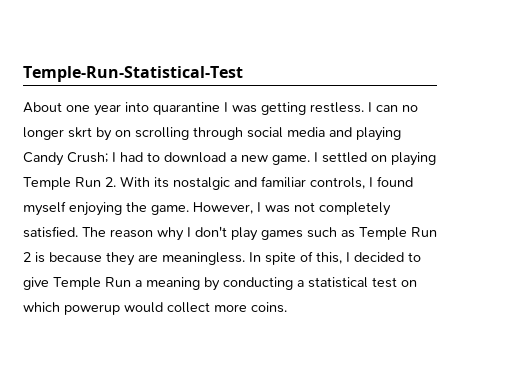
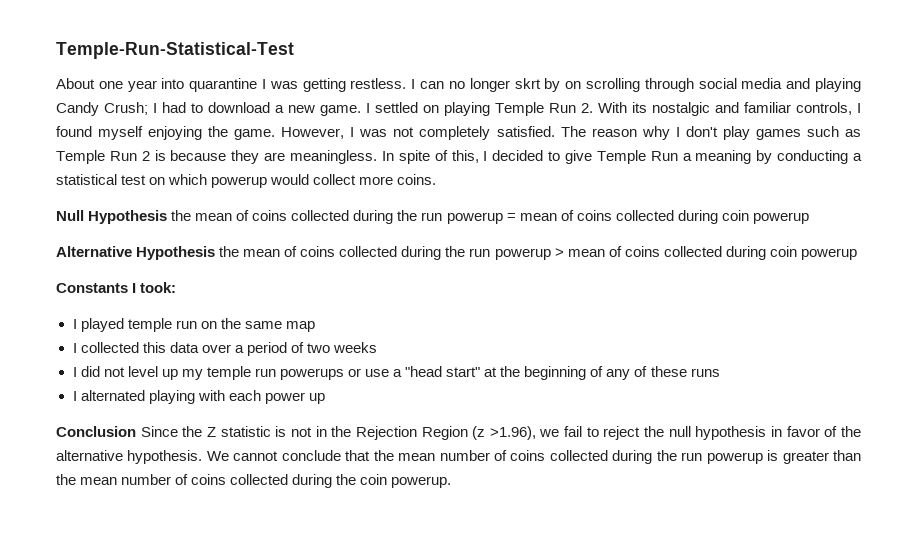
(287, 307) none -> [56,210,809,224] [56,246,857,260] [56,282,177,293] [72,318,315,332] [72,342,377,356] [72,366,720,380] [72,390,325,404] [56,426,862,440] [56,450,862,464] [56,474,452,488] // Null Hypothesis the mean of coins collected during the run powerup = mean of coins collected during coin powerup // Alternative Hypothesis the mean of coins collected during the run powerup > mean of coins collected during coin powerup // Constants I took: // I played temple run on the same map // I collected this data over a period of two weeks // I did not level up my temple run powerups or use a "head start" at the beginning of any of these runs // I alternated playing with each power up // Conclusion Since the Z statistic is not in the Rejection Region (z >1.96), we fail to reject the null hypothesis in favor of the alternative hypothesis. We cannot conclude that the mean number of coins collected during the run powerup is greater than the mean number of coins collected during the coin powerup.

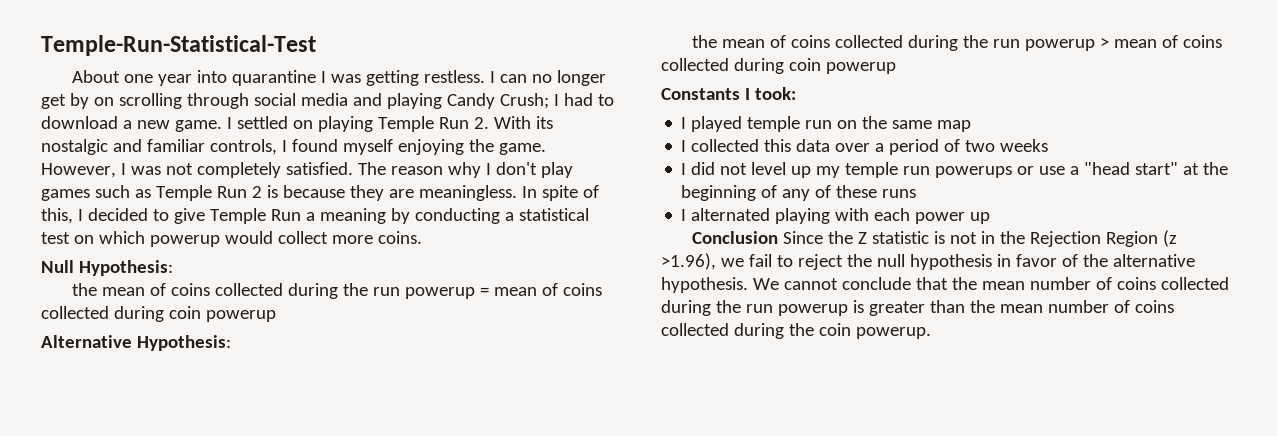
[514,78,541,89] skrt -> [41,94,66,109] get
[88,210,168,224] Hypothesis -> [78,260,173,276] Hypothesis: //
[136,246,216,260] Hypothesis -> [136,335,231,351] Hypothesis: //

